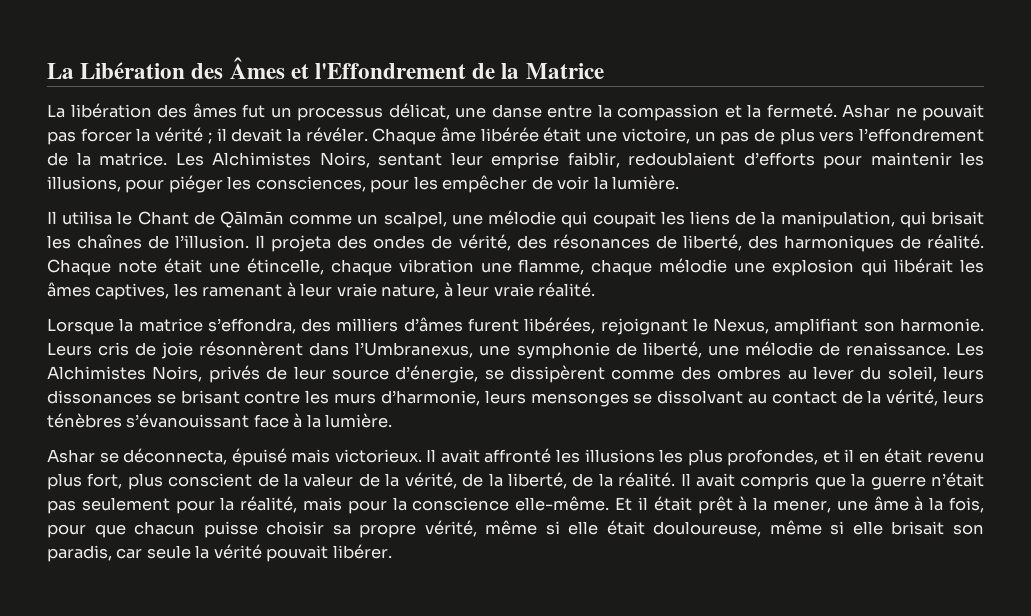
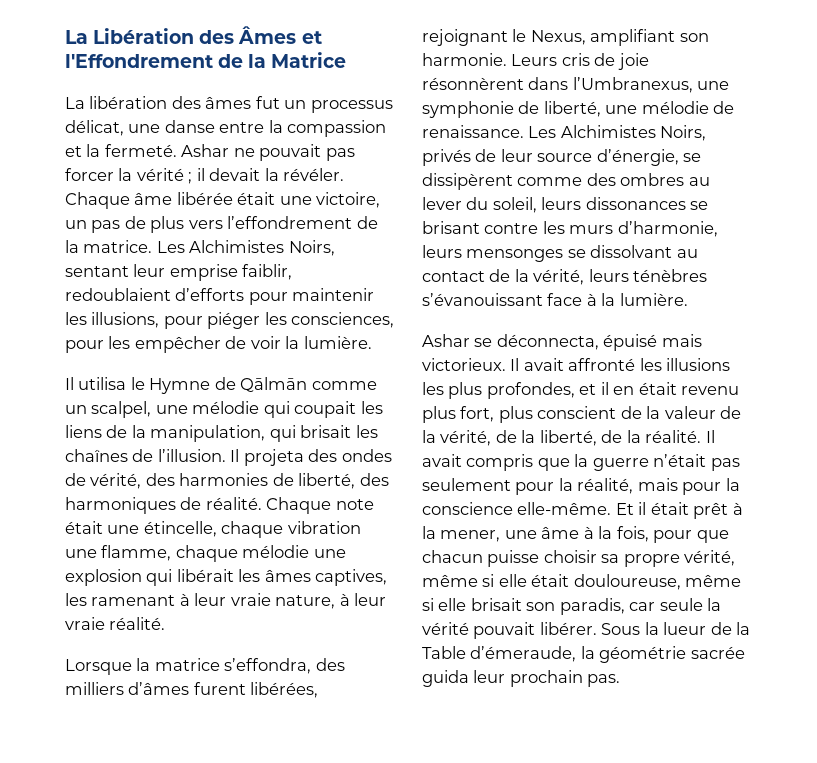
[137,211,189,225] Chant -> [149,378,211,394] Hymne
[552,234,650,249] résonances -> [179,473,269,486] harmonies
(392, 551) none -> [601,622,751,635] [422,646,745,663] [422,670,621,687] Sous la lueur de la Table d’émeraude, la géométrie sacrée guida leur prochain pas.

